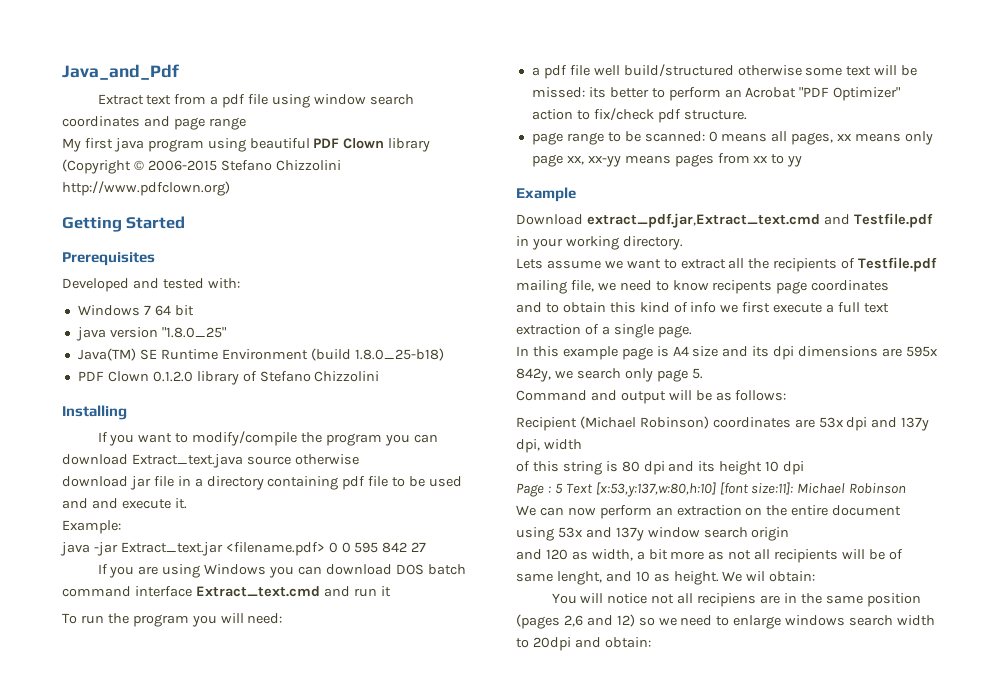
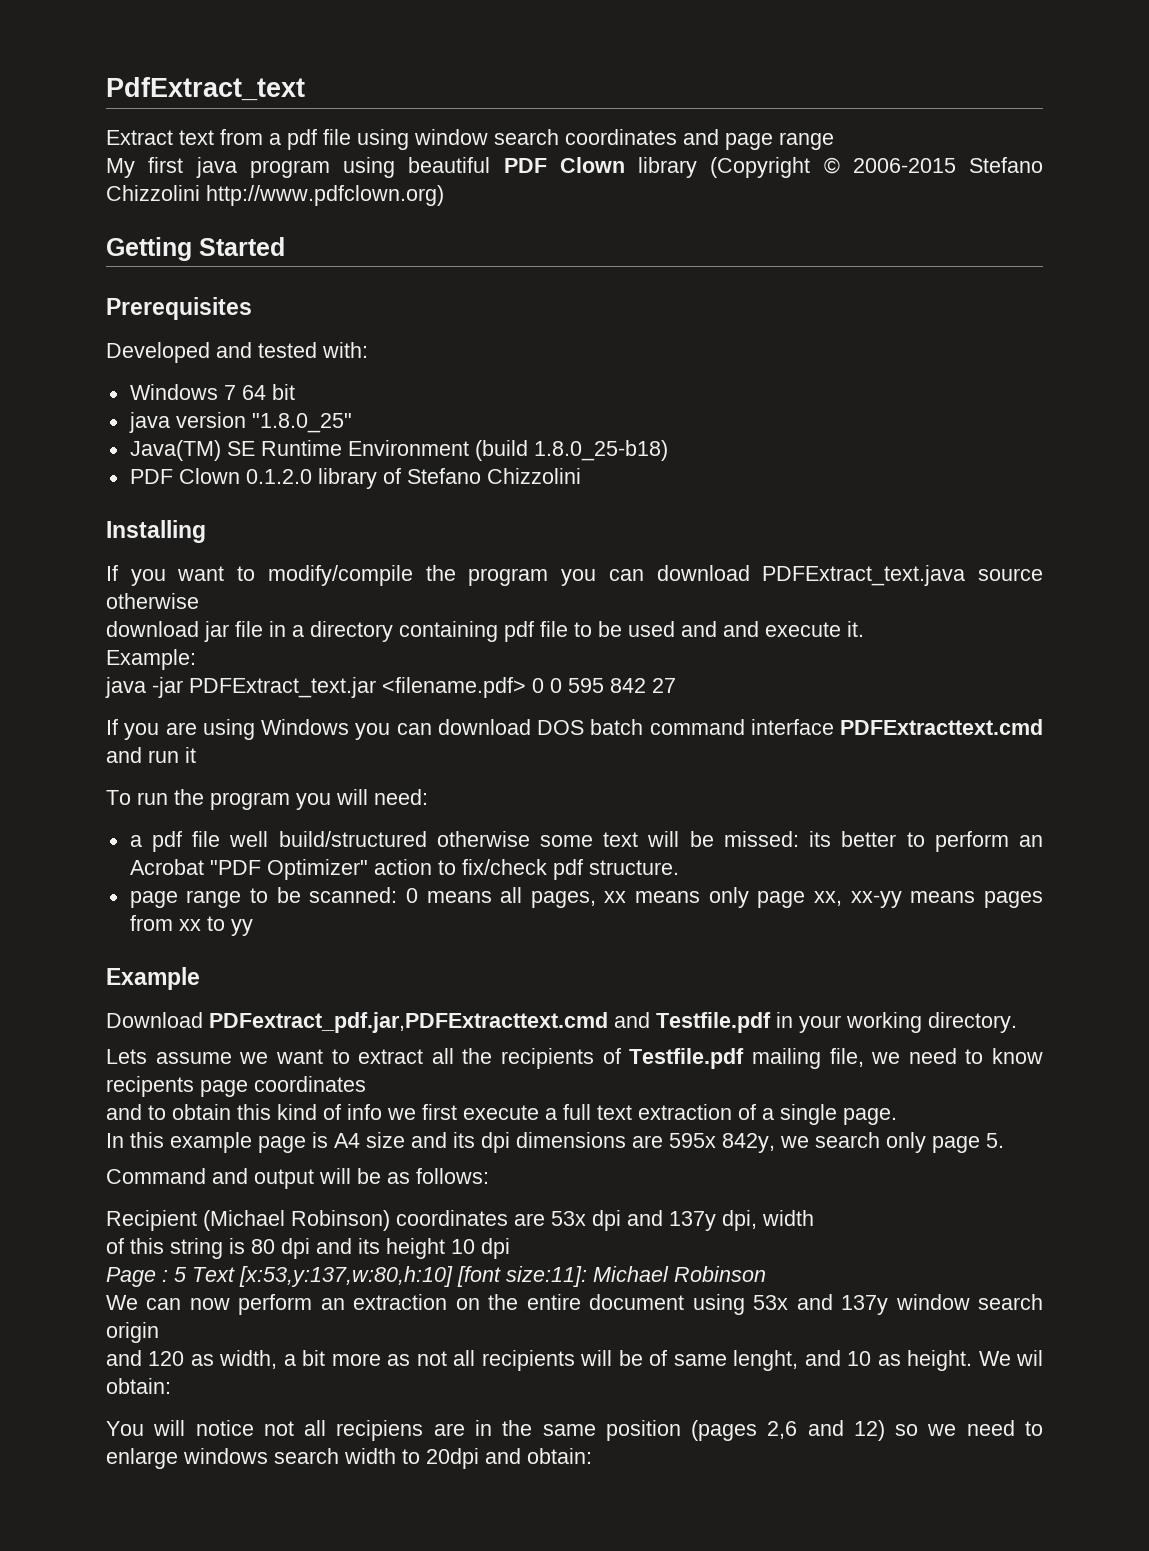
[62,64,179,80] Java_and_Pdf -> [106,77,305,101] PdfExtract_text
[131,454,243,468] Extract_text.java -> [762,565,966,586] PDFExtract_text.java
[120,542,223,556] Extract_text.jar -> [189,677,376,698] PDFExtract_text.jar
[195,586,320,597] Extract_text.cmd -> [840,719,1043,735] PDFExtracttext.cmd
[586,213,820,228] extract_pdf.jar,Extract_text.cmd -> [209,1012,608,1033] PDFextract_pdf.jar,PDFExtracttext.cmd

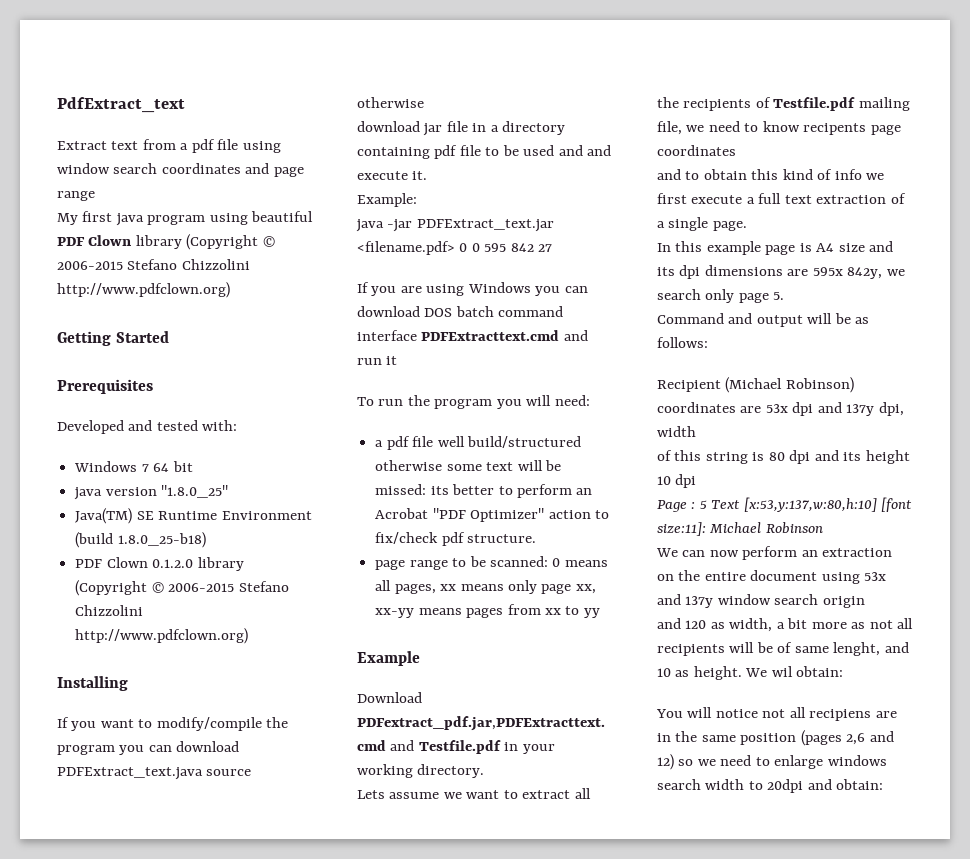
[382,468,581,484] of Stefano Chizzolini -> [75,580,289,596] [75,605,144,616] [75,628,249,644] (Copyright © 2006-2015 Stefano Chizzolini http://www.pdfclown.org)

